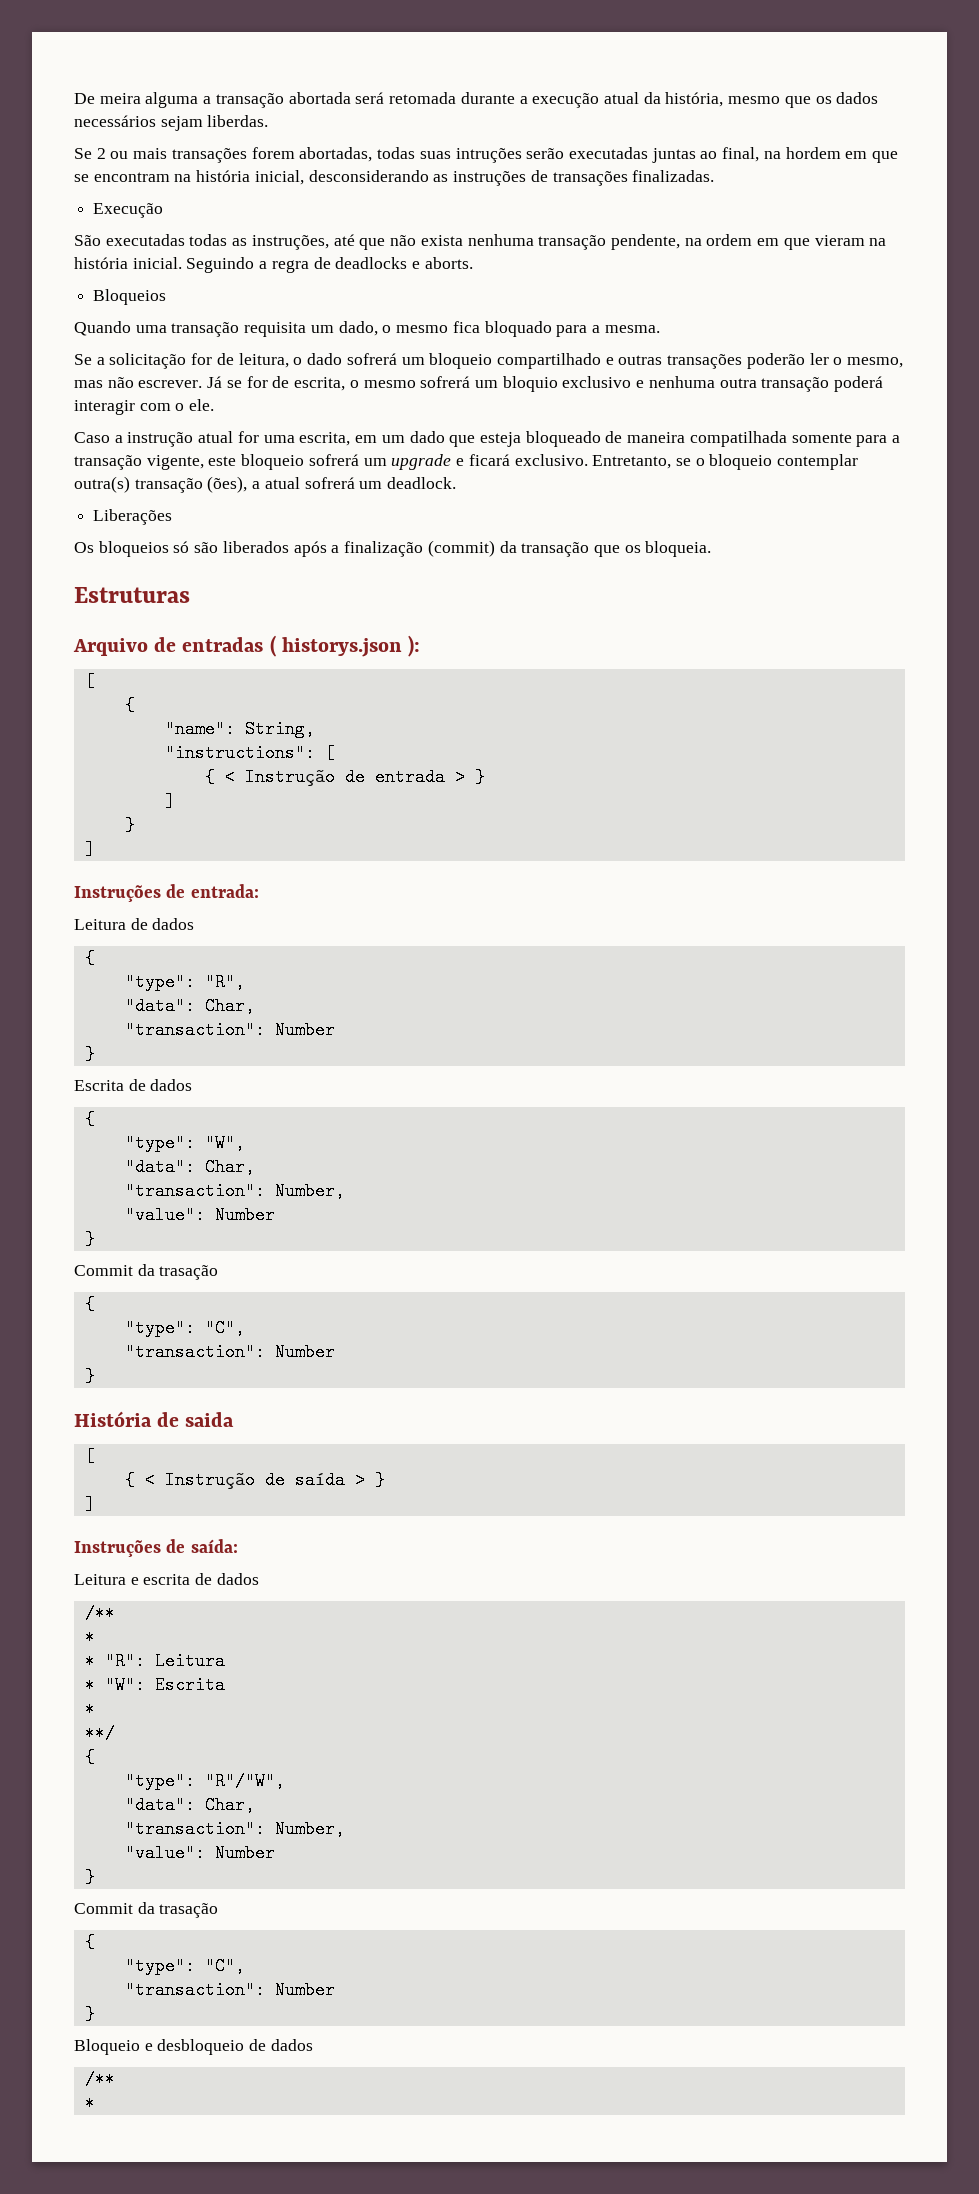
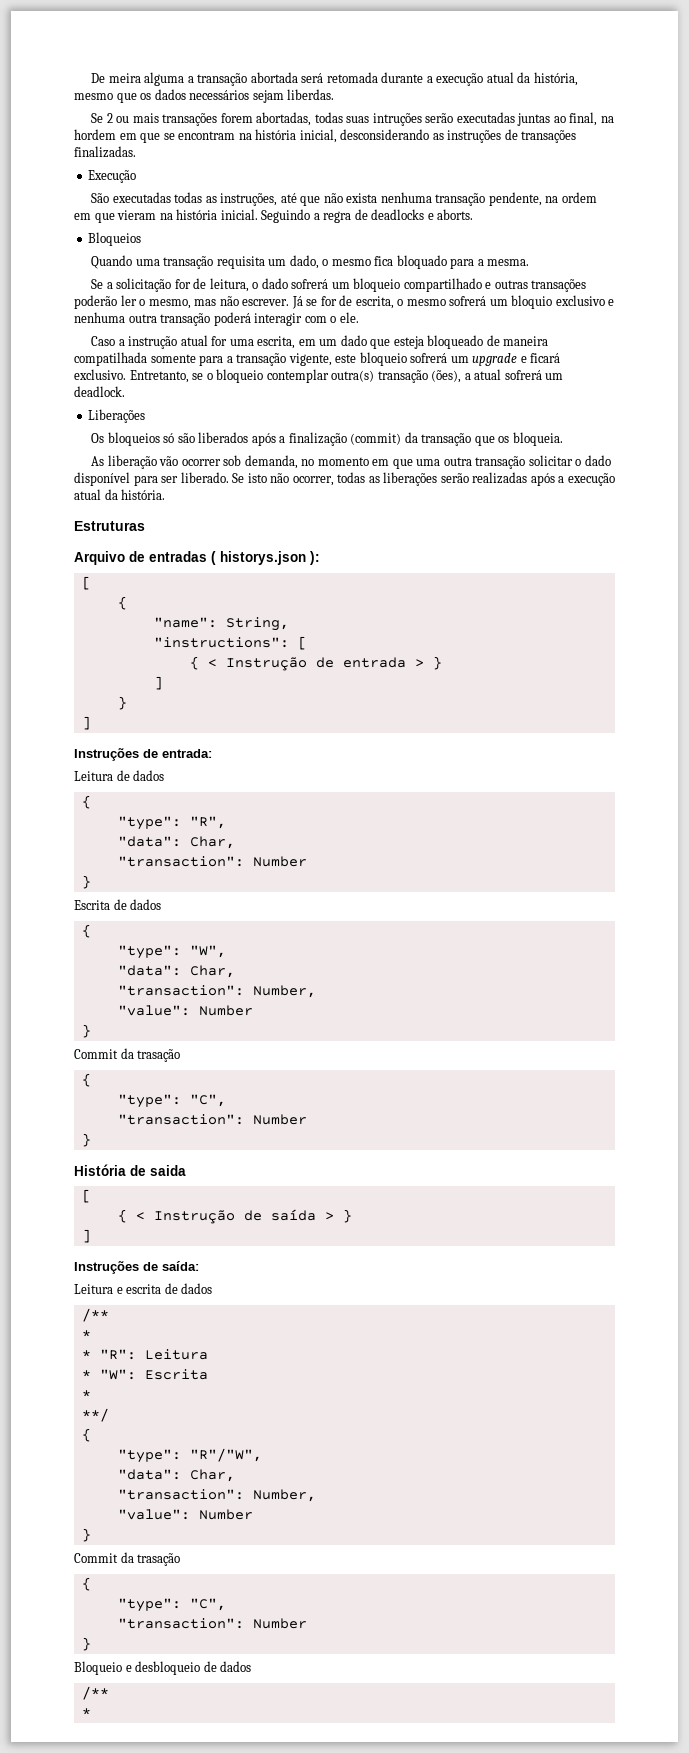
(712, 549) none -> [91,455,611,469] [74,472,615,486] [74,489,166,500] // As liberação vão ocorrer sob demanda, no momento em que uma outra transação solicitar o dado disponível para ser liberado. Se isto não ocorrer, todas as liberações serão realizadas após a execução atual da história.

